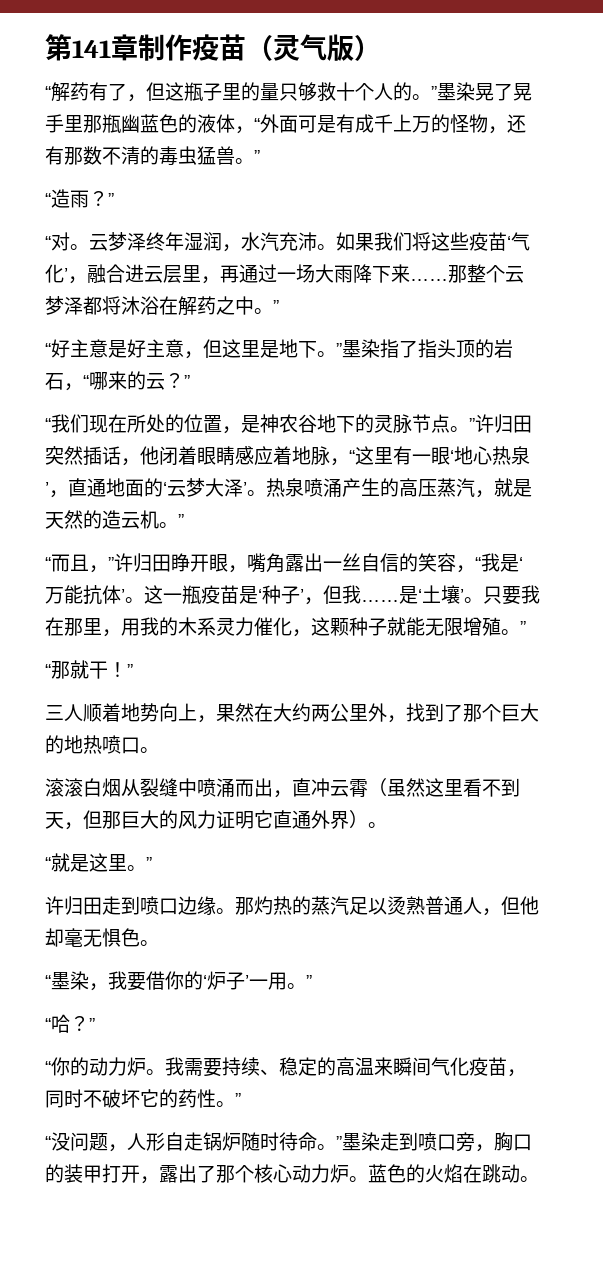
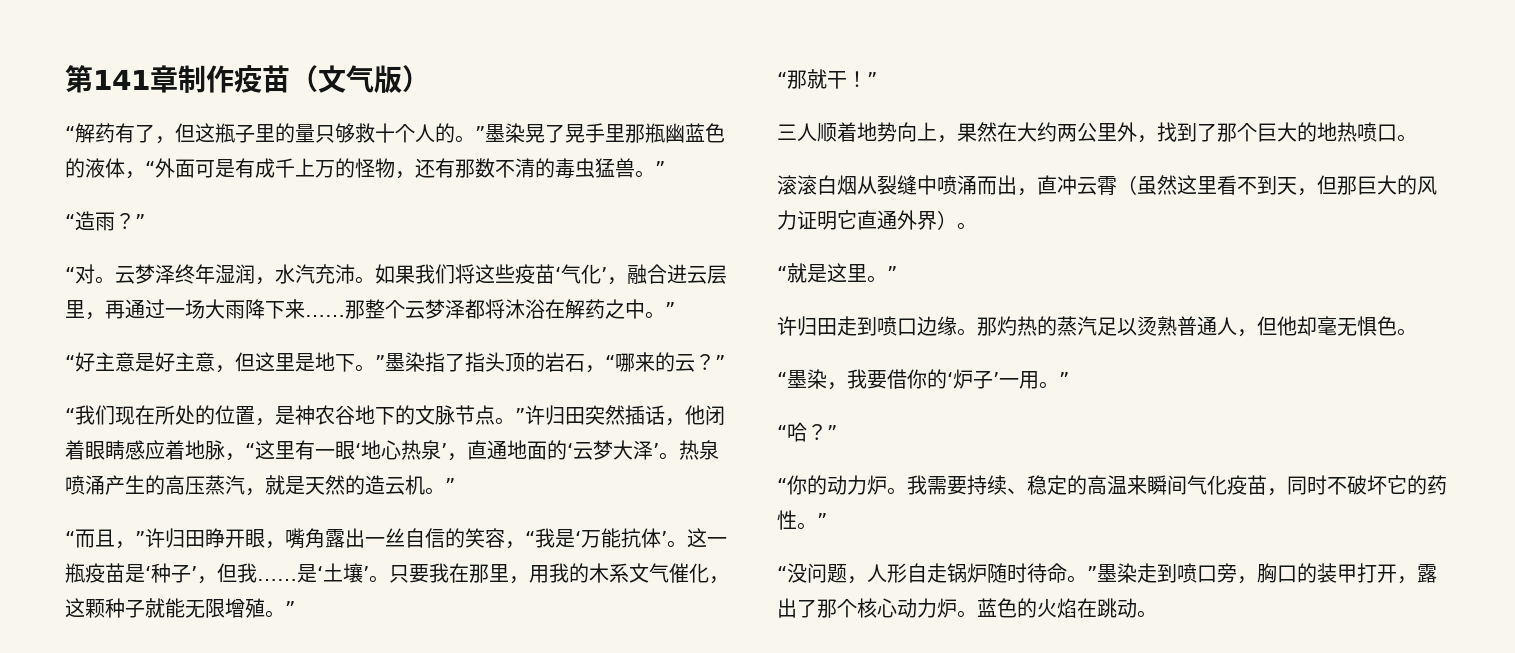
[273,35,300,61] 灵 -> [318,65,346,93] 文
[374,415,393,433] 灵 -> [415,405,435,425] 文
[216,617,254,636] 灵力 -> [629,563,669,583] 文气

